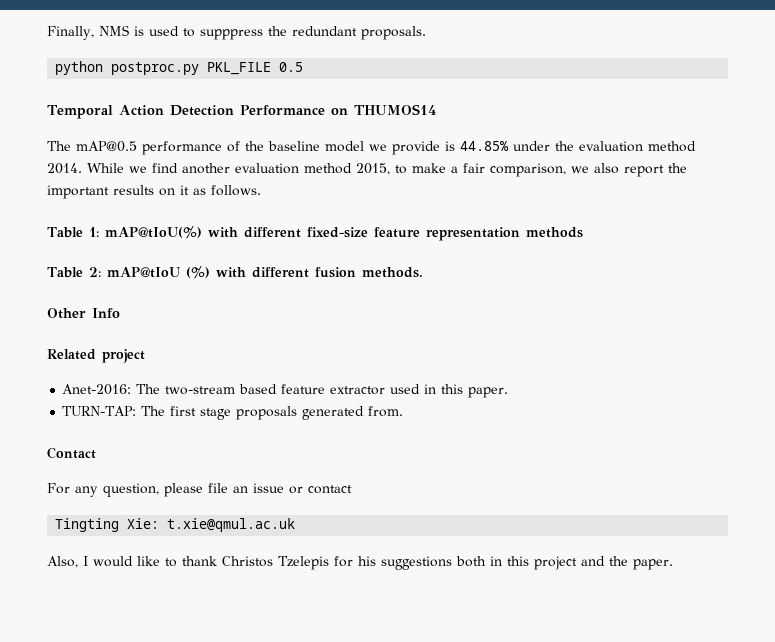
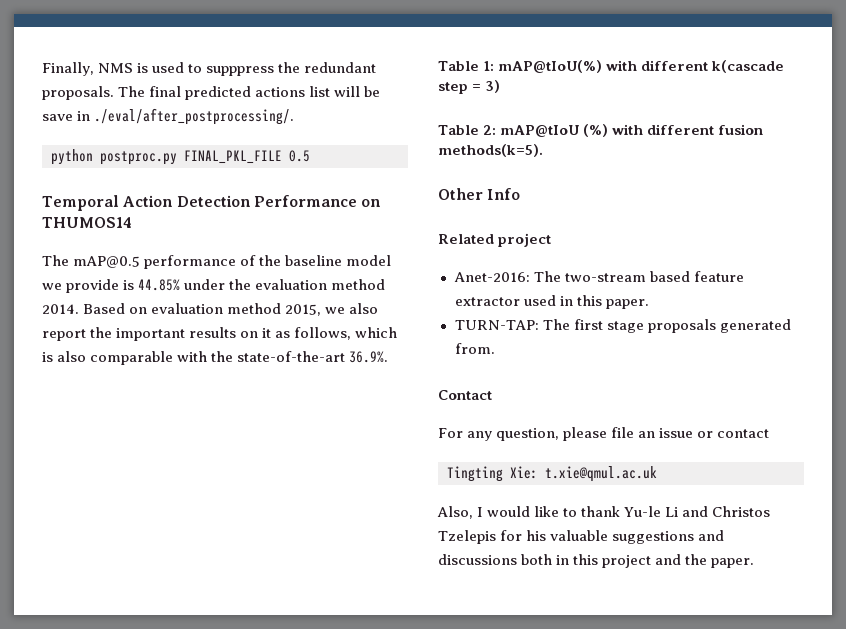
(426, 33) none -> [118,86,381,100] [42,108,295,125] The final predicted actions list will be save in ./eval/after_postprocessing/.
[207,62,272,75] PKL_FILE -> [184,150,282,164] FINAL_PKL_FILE
[87,163,566,177] While we find another evaluation method 2015, to make a fair comparison, -> [83,303,322,316] Based on evaluation method 2015,
[211,185,261,196] follows. -> [294,327,398,340] [42,351,389,365] follows, which is also comparable with the state-of-the-art 36.9%.
[306,227,583,241] fixed-size feature representation methods -> [711,60,785,73] [438,80,501,94] k(cascade step = 3)
[361,267,423,278] methods. -> [438,144,543,157] methods(k=5).
(217, 561) none -> [624,506,709,517] Yu-le Li and
[381,556,452,570] suggestions -> [550,530,725,544] [438,554,517,565] valuable suggestions and discussions

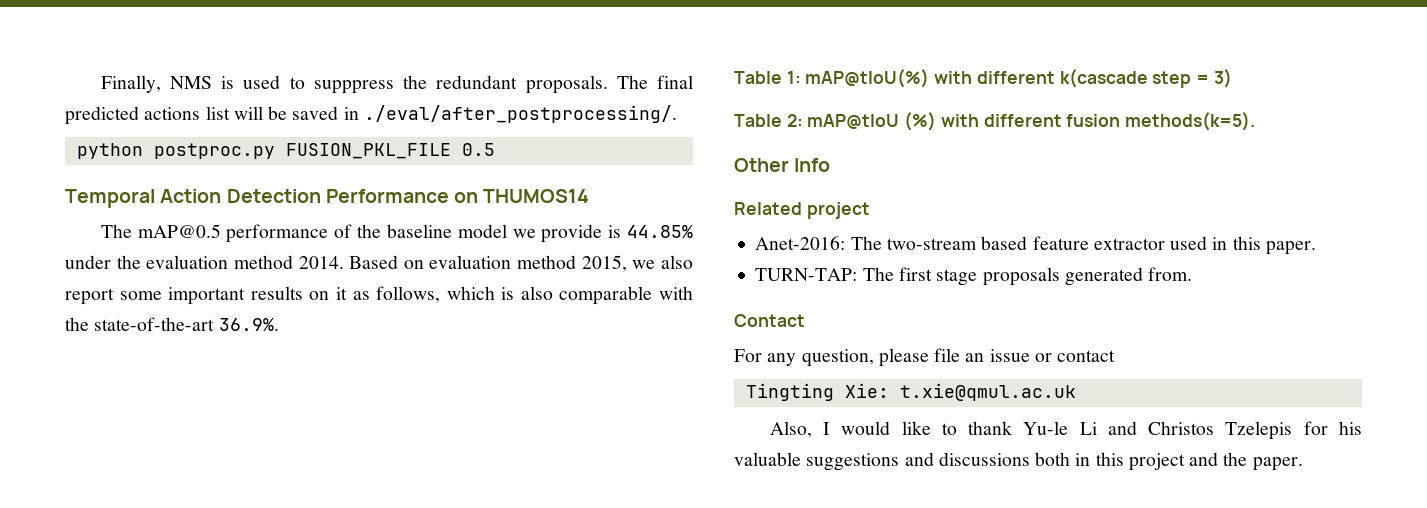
[42,114,73,121] save -> [292,106,339,120] saved
[184,150,282,164] FINAL_PKL_FILE -> [285,143,451,159] FUSION_PKL_FILE
[90,327,113,338] the -> [119,291,162,300] some

